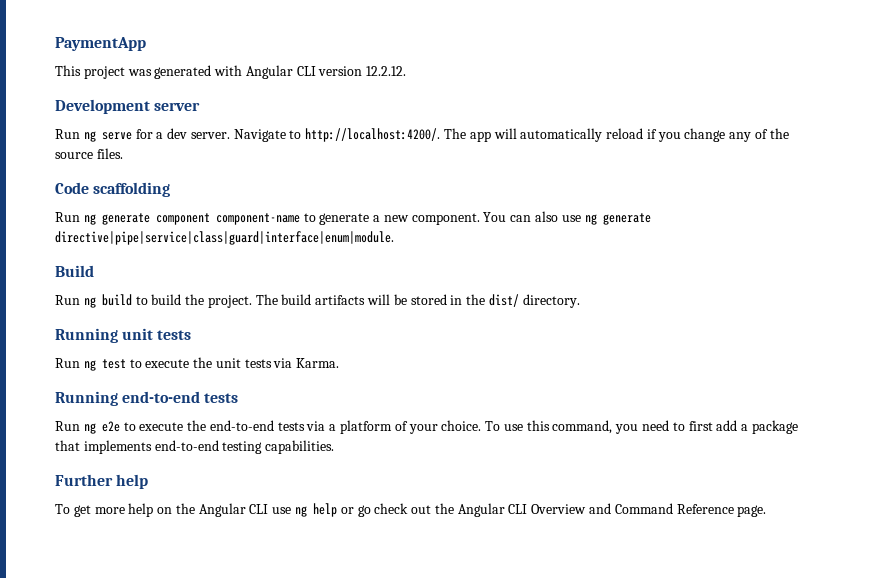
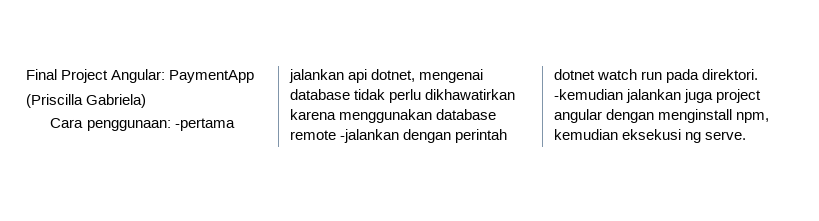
[55,37,146,51] [55,65,407,79] [55,99,201,114] [55,128,789,142] [55,148,123,159] [55,182,171,197] [55,211,651,225] [55,231,394,245] [55,265,94,277] [55,294,580,308] [55,328,192,343] [55,357,340,371] [55,391,239,406] [55,420,798,434] [55,440,335,454] [55,474,149,489] [55,503,767,517] PaymentApp // This project was generated with Angular CLI version 12.2.12. // Development server // Run ng serve for a dev server. Navigate to http://localhost:4200/. The app will automatically reload if you change any of the source files. // Code scaffolding // Run ng generate component component-name to generate a new component. You can also use ng generate directive|pipe|service|class|guard|interface|enum|module. // Build // Run ng build to build the project. The build artifacts will be stored in the dist/ directory. // Running unit tests // Run ng test to execute the unit tests via Karma. // Running end-to-end tests // Run ng e2e to execute the end-to-end tests via a platform of your choice. To use this command, you need to first add a package that implements end-to-end testing capabilities. // Further help // To get more help on the Angular CLI use ng help or go check out the Angular CLI Overview and Command Reference page. -> [26,69,255,83] [26,94,147,108] [50,118,235,131] [289,69,484,83] [290,89,516,103] [290,109,497,123] [290,129,508,143] [554,69,759,83] [554,89,762,103] [554,109,770,123] [554,129,747,143] Final Project Angular: PaymentApp // (Priscilla Gabriela) // Cara penggunaan: -pertama jalankan api dotnet, mengenai database tidak perlu dikhawatirkan karena menggunakan database remote -jalankan dengan perintah dotnet watch run pada direktori. -kemudian jalankan juga project angular dengan menginstall npm, kemudian eksekusi ng serve.

